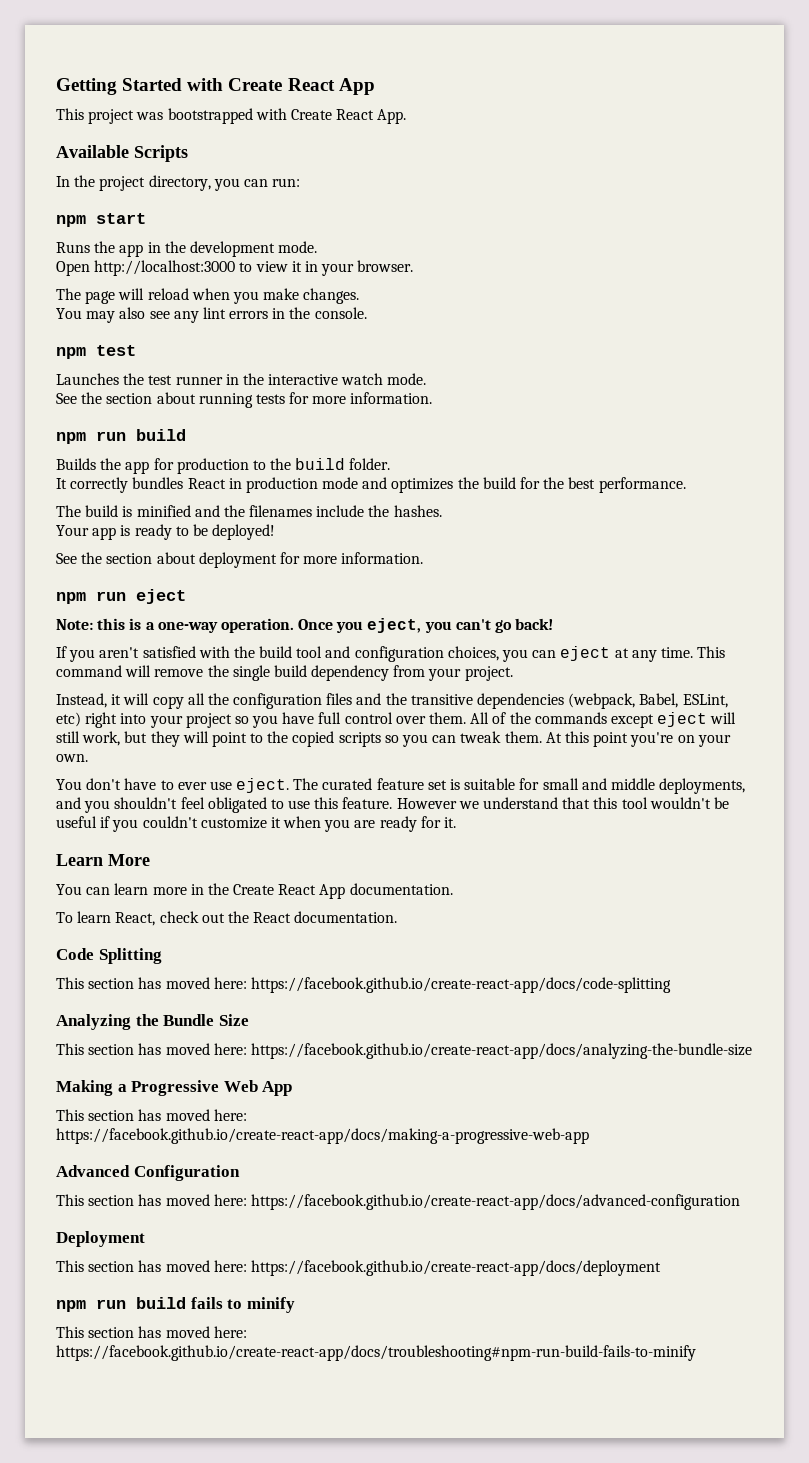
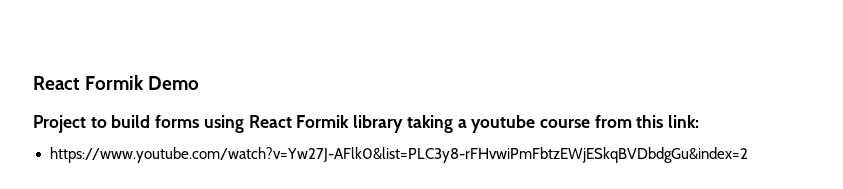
[56,78,375,95] [56,108,407,124] [56,145,188,162] [56,175,301,191] [56,213,146,227] [56,241,318,257] [56,260,414,276] [56,288,360,304] [56,307,367,323] [56,345,136,359] [56,373,427,385] [56,392,433,408] [56,429,186,444] [56,458,391,474] [56,477,686,493] [56,505,442,517] [56,524,276,540] [56,552,424,568] [56,589,186,604] [56,618,554,633] [56,646,726,662] [56,665,513,681] [56,693,728,709] [56,712,737,728] [56,731,731,747] [56,754,88,762] [56,778,746,794] [56,797,729,813] [56,816,457,832] [56,854,150,866] [56,883,453,899] [56,911,398,926] [56,948,162,964] [56,977,671,993] [56,1014,249,1030] [56,1043,752,1059] [56,1080,293,1096] [56,1109,247,1121] [56,1128,589,1144] [56,1165,240,1181] [56,1194,740,1210] [56,1231,145,1247] [56,1260,661,1276] [56,1297,295,1313] [56,1326,247,1338] [56,1345,696,1361] Getting Started with Create React App // This project was bootstrapped with Create React App. // Available Scripts // In the project directory, you can run: // npm start // Runs the app in the development mode. // Open http://localhost:3000 to view it in your browser. // The page will reload when you make changes. // You may also see any lint errors in the console. // npm test // Launches the test runner in the interactive watch mode. // See the section about running tests for more information. // npm run build // Builds the app for production to the build folder. // It correctly bundles React in production mode and optimizes the build for the best performance. // The build is minified and the filenames include the hashes. // Your app is ready to be deployed! // See the section about deployment for more information. // npm run eject // Note: this is a one-way operation. Once you eject, you can't go back! // If you aren't satisfied with the build tool and configuration choices, you can eject at any time. This command will remove the single build dependency from your project. // Instead, it will copy all the configuration files and the transitive dependencies (webpack, Babel, ESLint, etc) right into your project so you have full control over them. All of the commands except eject will still work, but they will point to the copied scripts so you can tweak them. At this point you're on your own. // You don't have to ever use eject. The curated feature set is suitable for small and middle deployments, and you shouldn't feel obligated to use this feature. However we understand that this tool wouldn't be useful if you couldn't customize it when you are ready for it. // Learn More // You can learn more in the Create React App documentation. // To learn React, check out the React documentation. // Code Splitting // This section has moved here: https://facebook.github.io/create-react-app/docs/code-splitting // Analyzing the Bundle Size // This section has moved here: https://facebook.github.io/create-react-app/docs/analyzing-the-bundle-size // Making a Progressive Web App // This section has moved here: https://facebook.github.io/create-react-app/docs/making-a-progressive-web-app // Advanced Configuration // This section has moved here: https://facebook.github.io/create-react-app/docs/advanced-configuration // Deployment // This section has moved here: https://facebook.github.io/create-react-app/docs/deployment // npm run build fails to minify // This section has moved here: https://facebook.github.io/create-react-app/docs/troubleshooting#npm-run-build-fails-to-minify -> [33,75,200,90] [33,115,700,133] [49,147,749,163] React Formik Demo // Project to build forms using React Formik library taking a youtube course from this link: // https://www.youtube.com/watch?v=Yw27J-AFlk0&list=PLC3y8-rFHvwiPmFbtzEWjESkqBVDbdgGu&index=2

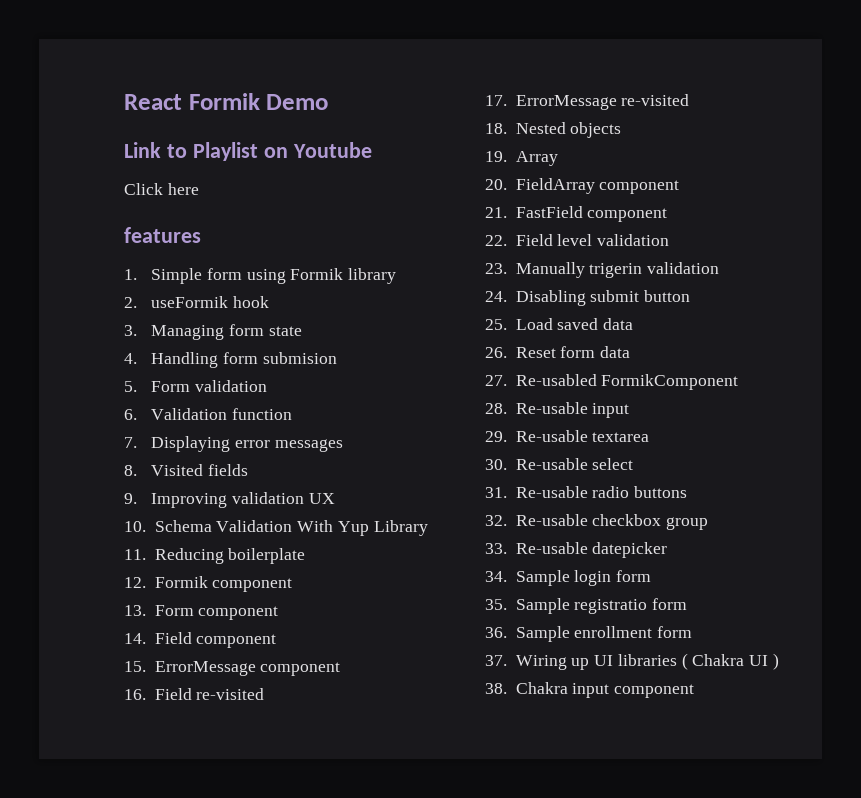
[33,115,700,133] [49,147,749,163] Project to build forms using React Formik library taking a youtube course from this link: // https://www.youtube.com/watch?v=Yw27J-AFlk0&list=PLC3y8-rFHvwiPmFbtzEWjESkqBVDbdgGu&index=2 -> [124,142,372,161] [124,183,199,195] [124,227,201,243] [124,268,397,284] [124,296,269,308] [124,324,302,340] [124,352,337,368] [124,380,267,392] [124,408,292,420] [124,436,343,452] [124,464,248,476] [124,492,335,508] [124,520,428,536] [124,548,306,564] [124,576,293,592] [124,605,279,620] [124,632,277,648] [124,661,341,676] [124,688,265,700] [485,94,690,110] [485,122,622,138] [485,151,558,166] [485,178,680,194] [485,206,668,222] [485,234,670,246] [485,262,720,278] [485,290,691,306] [485,318,634,330] [485,346,631,358] [485,374,739,390] [485,402,630,418] [485,430,650,442] [485,458,634,470] [485,486,688,498] [485,514,709,530] [485,542,668,558] [485,570,652,586] [485,598,688,614] [485,626,693,642] [485,653,779,670] [485,682,695,698] Link to Playlist on Youtube // Click here // features // 1. Simple form using Formik library // 2. useFormik hook // 3. Managing form state // 4. Handling form submision // 5. Form validation // 6. Validation function // 7. Displaying error messages // 8. Visited fields // 9. Improving validation UX // 10. Schema Validation With Yup Library // 11. Reducing boilerplate // 12. Formik component // 13. Form component // 14. Field component // 15. ErrorMessage component // 16. Field re-visited // 17. ErrorMessage re-visited // 18. Nested objects // 19. Array // 20. FieldArray component // 21. FastField component // 22. Field level validation // 23. Manually trigerin validation // 24. Disabling submit button // 25. Load saved data // 26. Reset form data // 27. Re-usabled FormikComponent // 28. Re-usable input // 29. Re-usable textarea // 30. Re-usable select // 31. Re-usable radio buttons // 32. Re-usable checkbox group // 33. Re-usable datepicker // 34. Sample login form // 35. Sample registratio form // 36. Sample enrollment form // 37. Wiring up UI libraries ( Chakra UI ) // 38. Chakra input component

